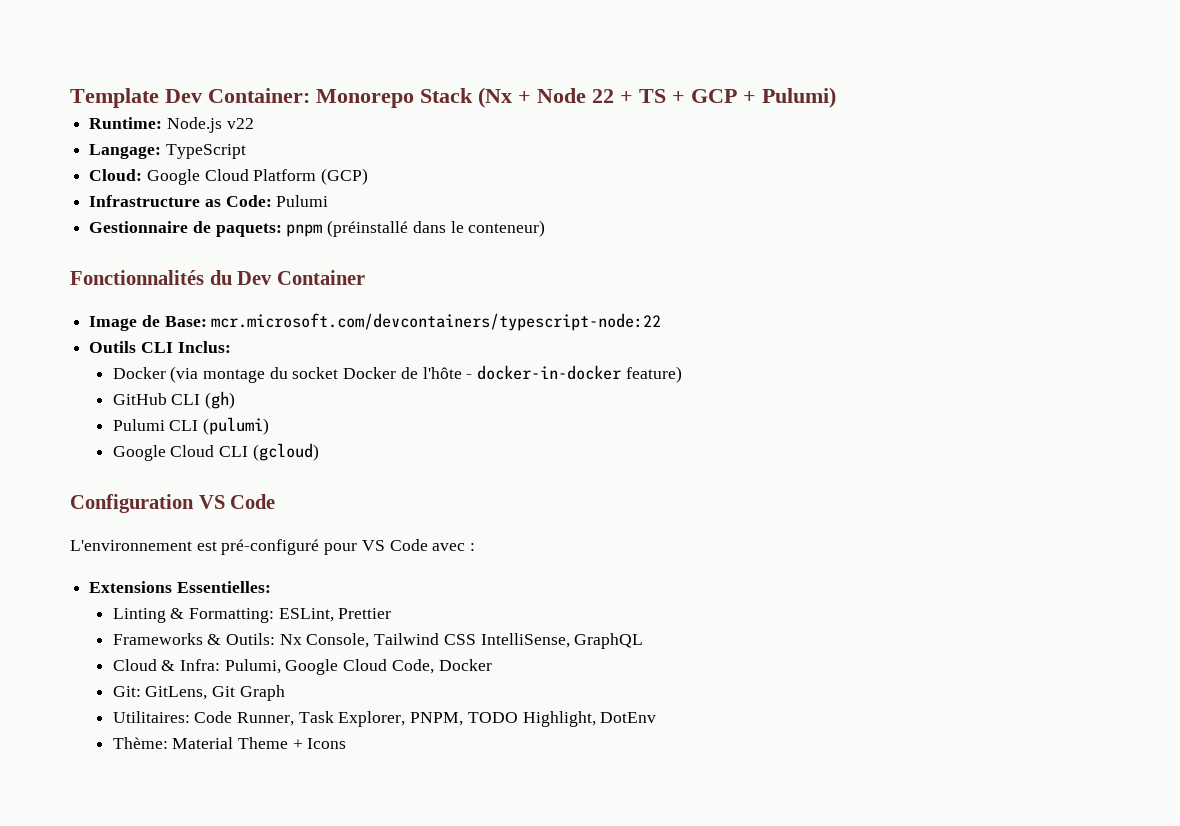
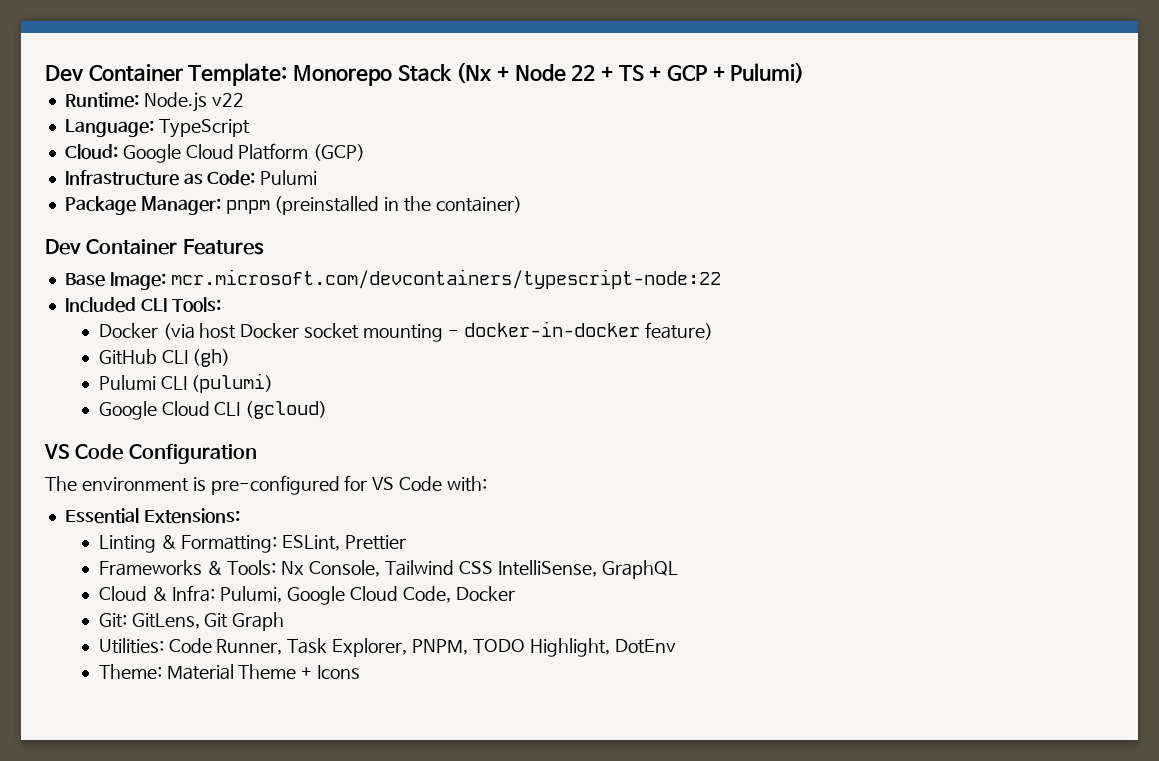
[70,88,310,108] Template Dev Container: -> [45,63,288,86] Dev Container Template:
[89,144,162,159] Langage: -> [64,119,154,137] Language:
[89,220,546,237] [70,270,365,285] [89,313,662,331] [89,341,231,353] [112,366,462,383] Gestionnaire de paquets: pnpm (préinstallé dans le conteneur) // Fonctionnalités du Dev Container // Image de Base: mcr.microsoft.com/devcontainers/typescript-node:22 // Outils CLI Inclus: // Docker (via montage du socket Docker de l'hôte -> [64,196,522,215] [45,239,264,255] [64,269,721,290] [64,297,221,313] [98,323,443,342] Package Manager: pnpm (preinstalled in the container) // Dev Container Features // Base Image: mcr.microsoft.com/devcontainers/typescript-node:22 // Included CLI Tools: // Docker (via host Docker socket mounting
[70,494,276,513] [70,539,476,555] [89,581,271,593] Configuration VS Code // L'environnement est pré-configuré pour VS Code avec : // Extensions Essentielles: -> [44,444,257,464] [45,475,488,495] [64,508,240,524] VS Code Configuration // The environment is pre-configured for VS Code with: // Essential Extensions:
[226,633,276,645] Outils: -> [227,560,277,575] Tools:
[112,711,190,723] Utilitaires: -> [98,638,164,654] Utilities:
[112,737,168,749] Thème: -> [98,664,162,679] Theme:

